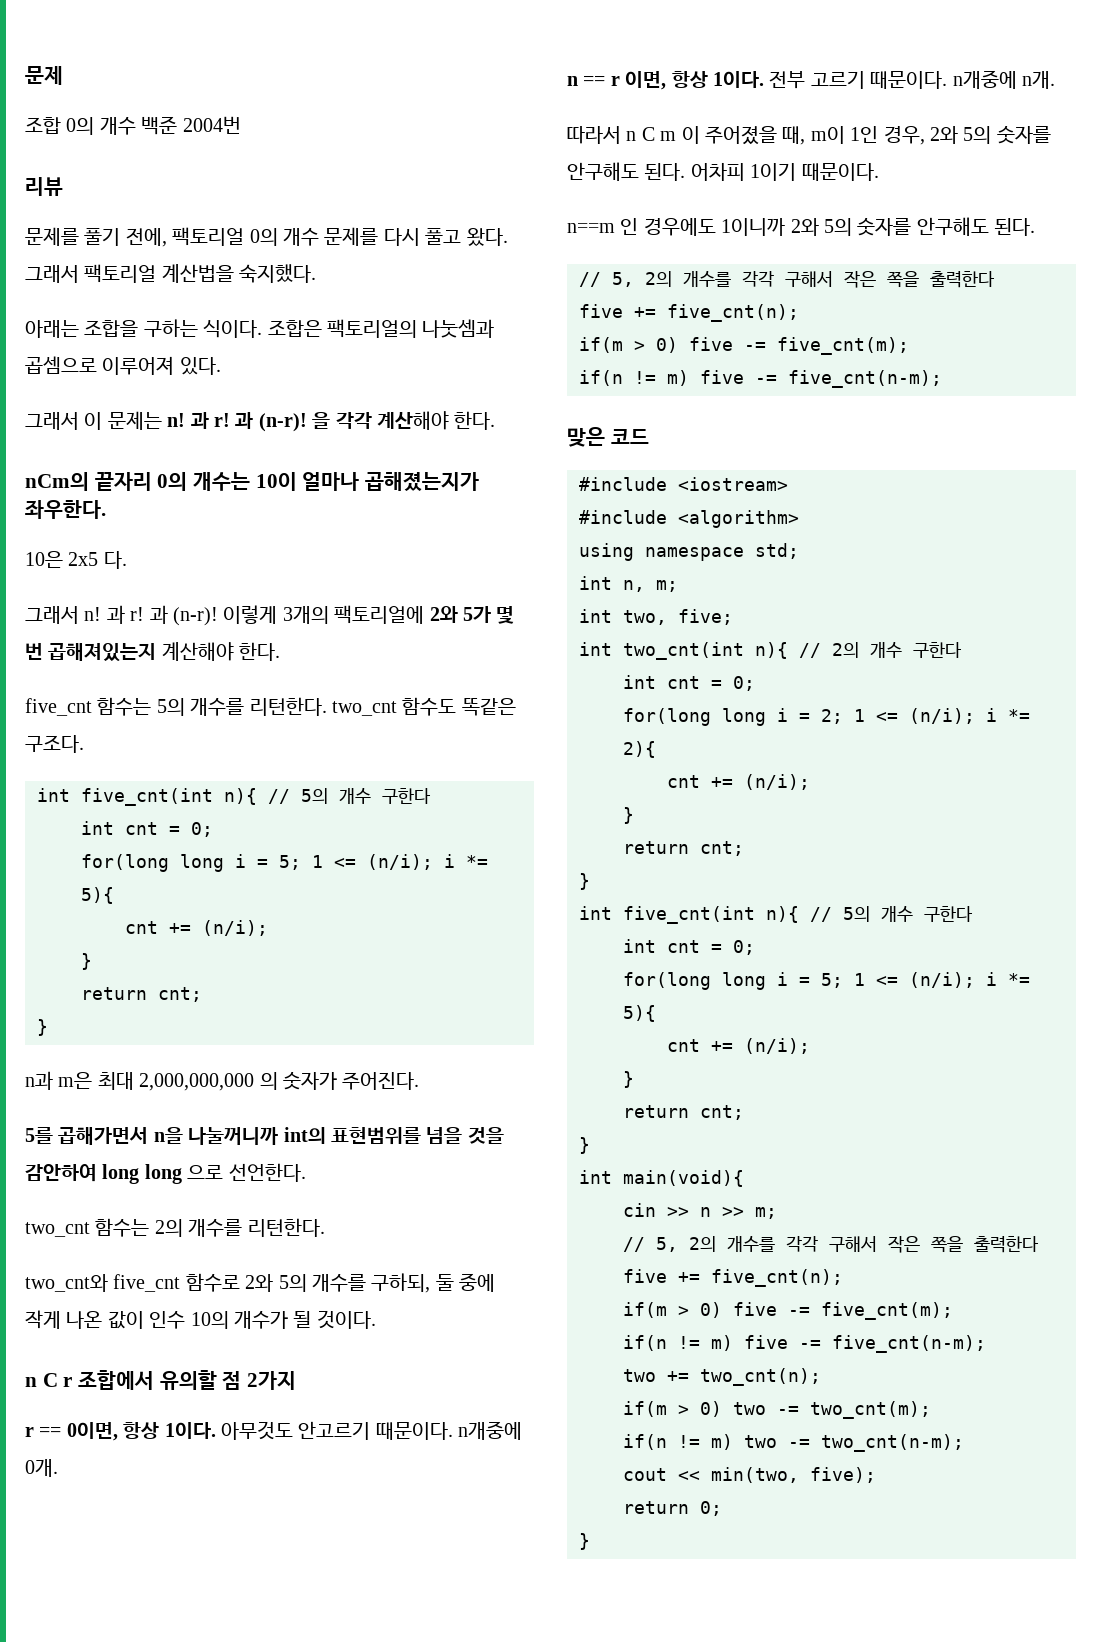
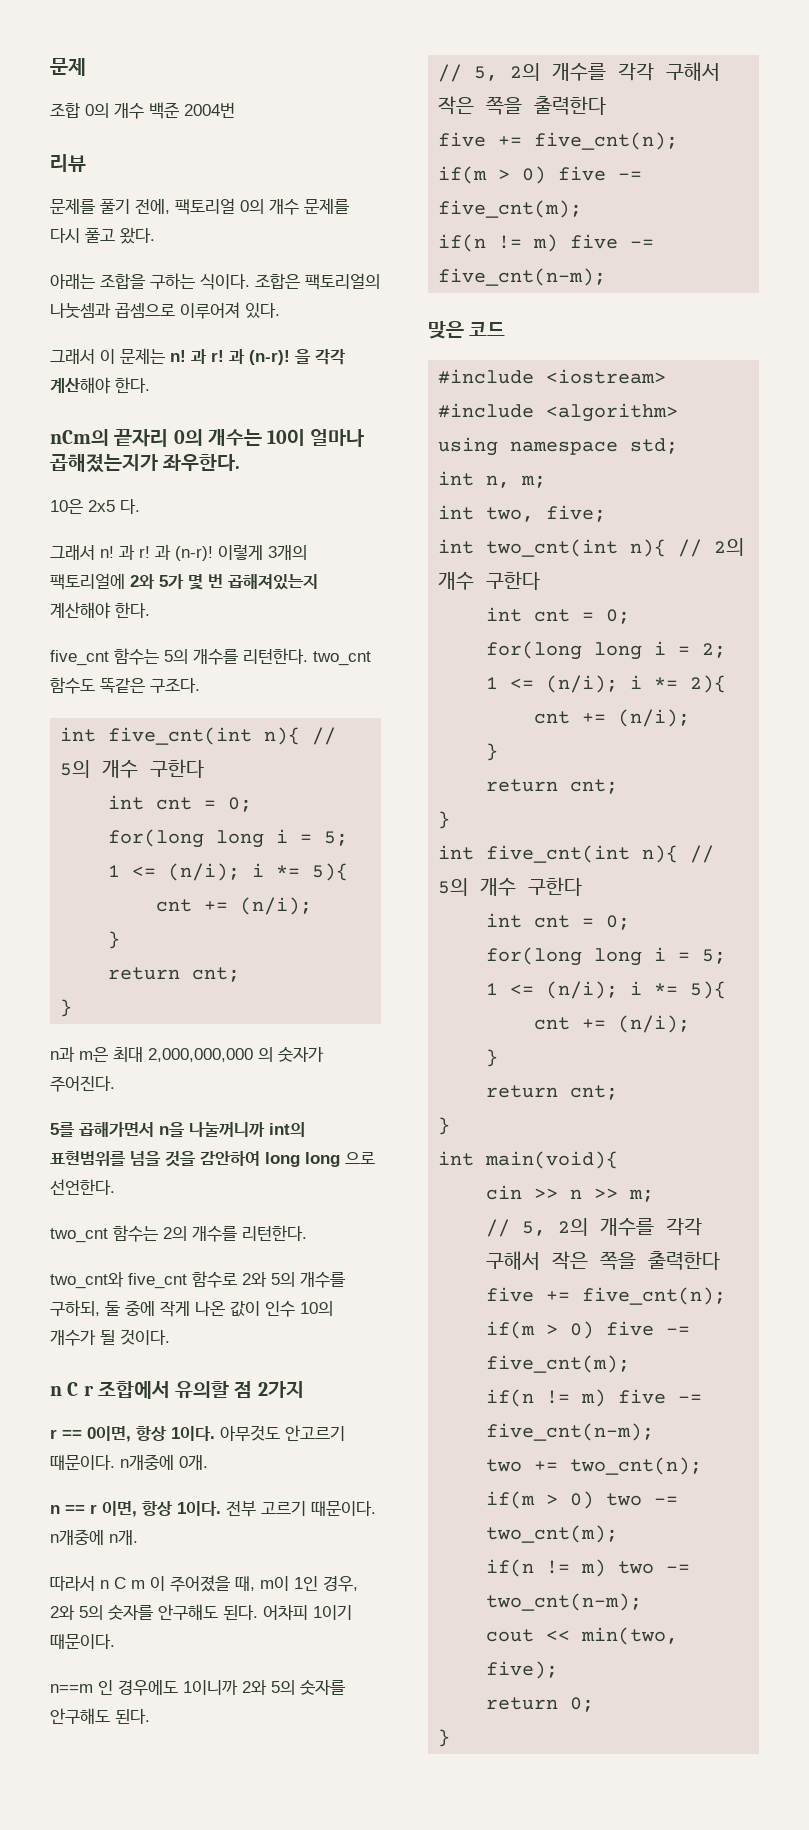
[25,264,317,283] 그래서 팩토리얼 계산법을 숙지했다. -> (155, 235) none

